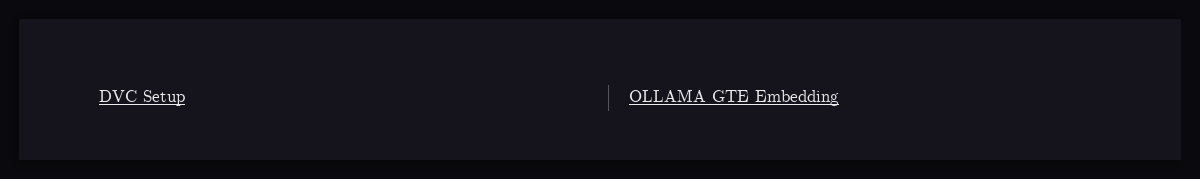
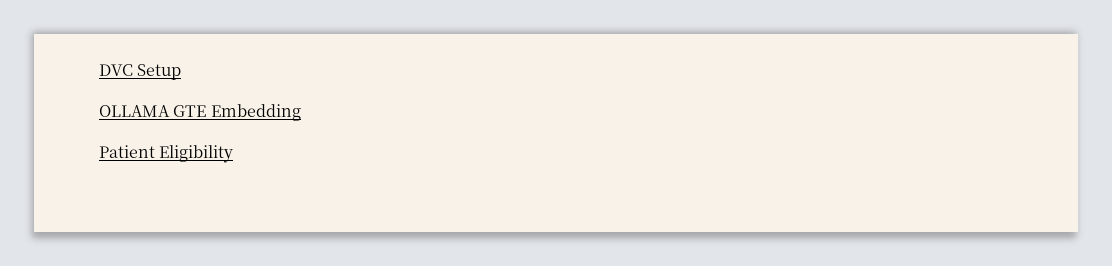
(839, 98) none -> [99,145,234,163] // Patient Eligibility

